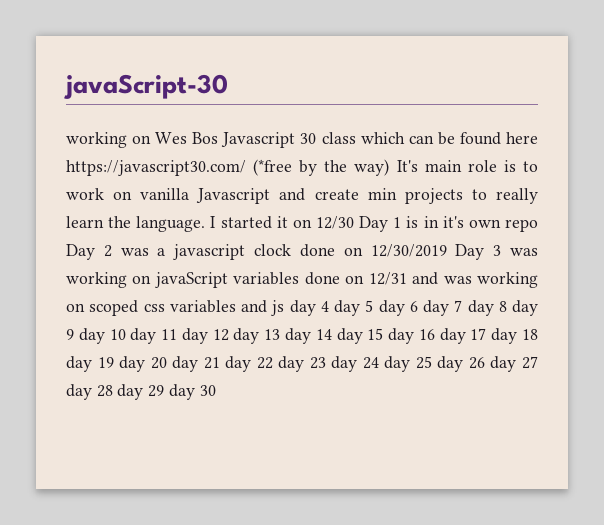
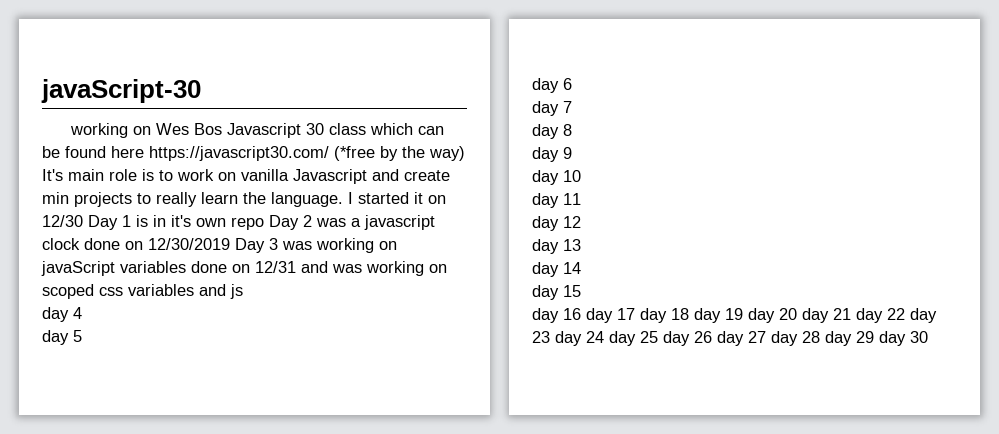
(285, 308) none -> (243, 291) //
(329, 306) none -> (82, 313) //
(374, 306) none -> (82, 336) //
(418, 306) none -> (572, 84) //
(463, 306) none -> (572, 107) //
(507, 306) none -> (572, 130) //
(74, 334) none -> (572, 153) //
(126, 334) none -> (581, 176) //
(178, 334) none -> (581, 199) //
(229, 335) none -> (581, 222) //
(281, 334) none -> (581, 245) //
(332, 334) none -> (581, 268) //
(384, 334) none -> (581, 291) //

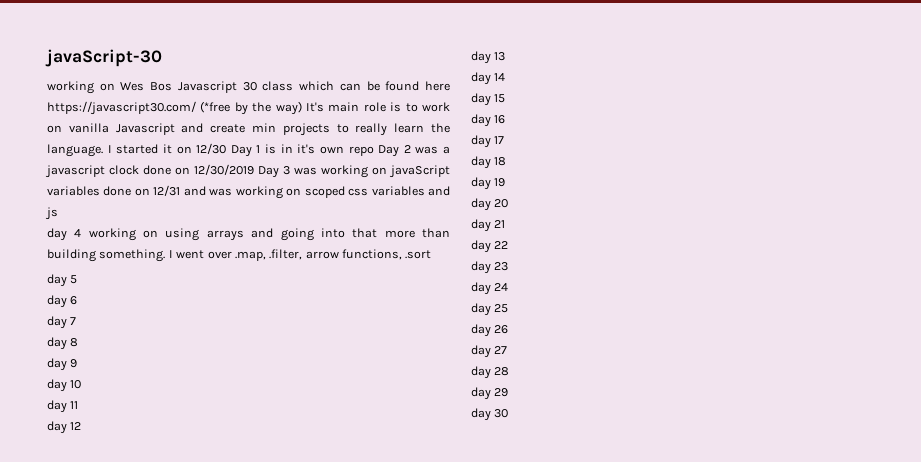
(82, 313) none -> [88,228,451,241] [47,249,432,262] working on using arrays and going into that more than building something. I went over .map, .filter, arrow functions, .sort
(581, 314) none -> (506, 119) //
(635, 314) none -> (505, 140) //
(689, 314) none -> (507, 161) //
(743, 314) none -> (506, 182) //
(797, 314) none -> (509, 203) //
(851, 314) none -> (506, 224) //
(905, 314) none -> (509, 245) //
(550, 337) none -> (509, 266) //
(604, 337) none -> (509, 287) //
(658, 337) none -> (509, 308) //
(712, 337) none -> (509, 329) //
(766, 337) none -> (508, 350) //
(820, 337) none -> (510, 371) //
(874, 337) none -> (509, 392) //

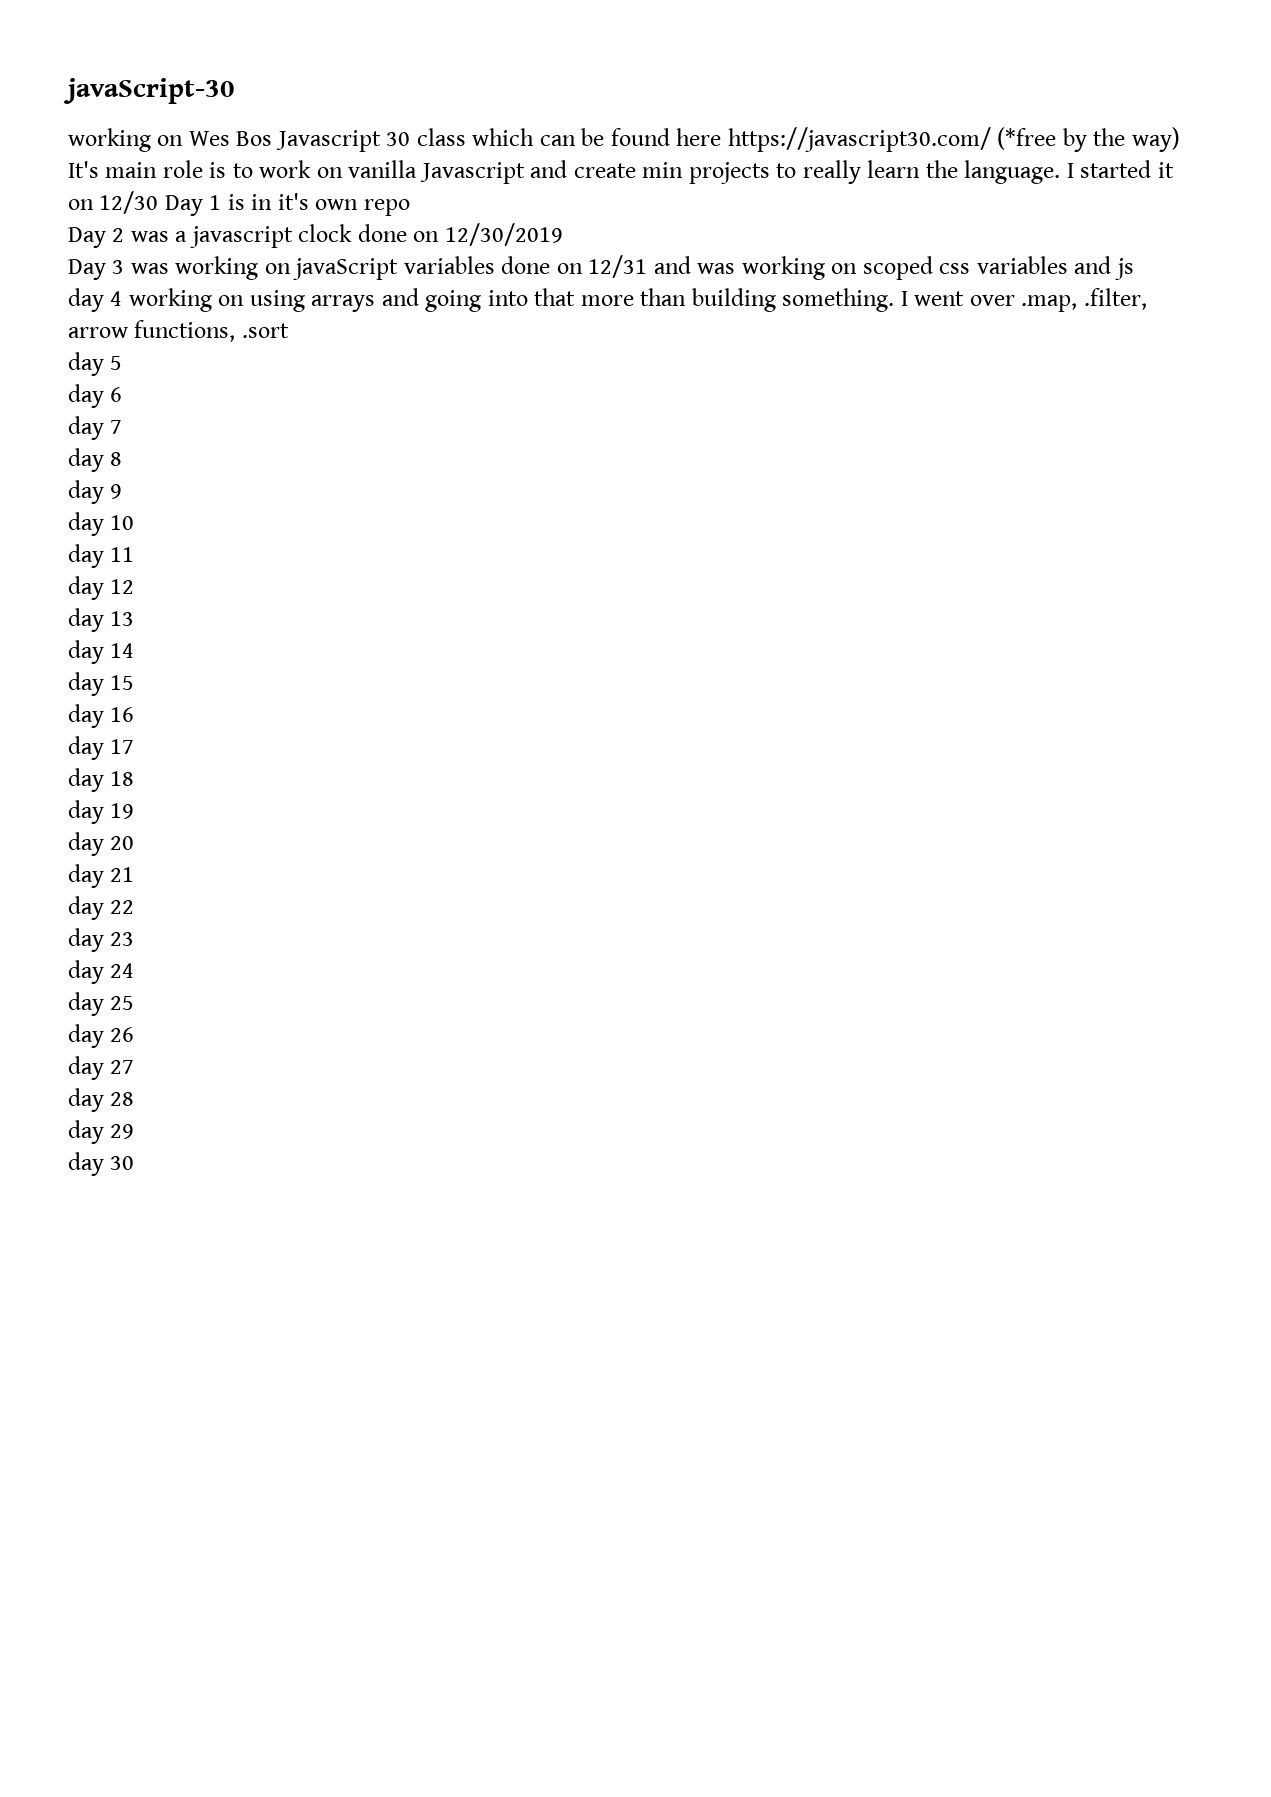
(374, 151) none -> (410, 207) //
(254, 169) none -> (563, 234) //

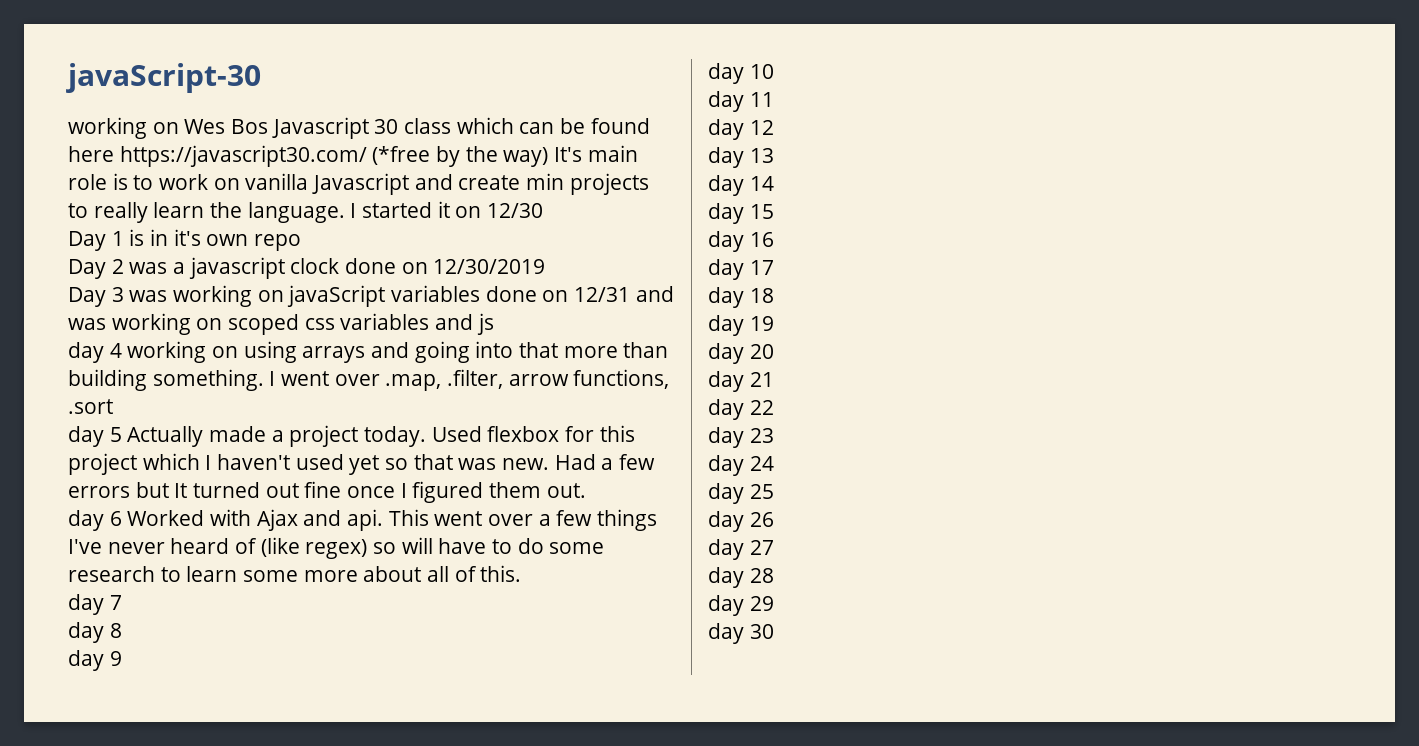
(159, 202) none -> (544, 210) //
[68,384,123,408] // day 6 -> [127,425,635,447] [68,453,656,475] [68,481,586,503] [68,509,658,531] [68,537,605,559] [68,565,522,582] Actually made a project today. Used flexbox for this project which I haven't used yet so that was new. Had a few errors but It turned out fine once I figured them out. // day 6 Worked with Ajax and api. This went over a few things I've never heard of (like regex) so will have to do some research to learn some more about all of this.

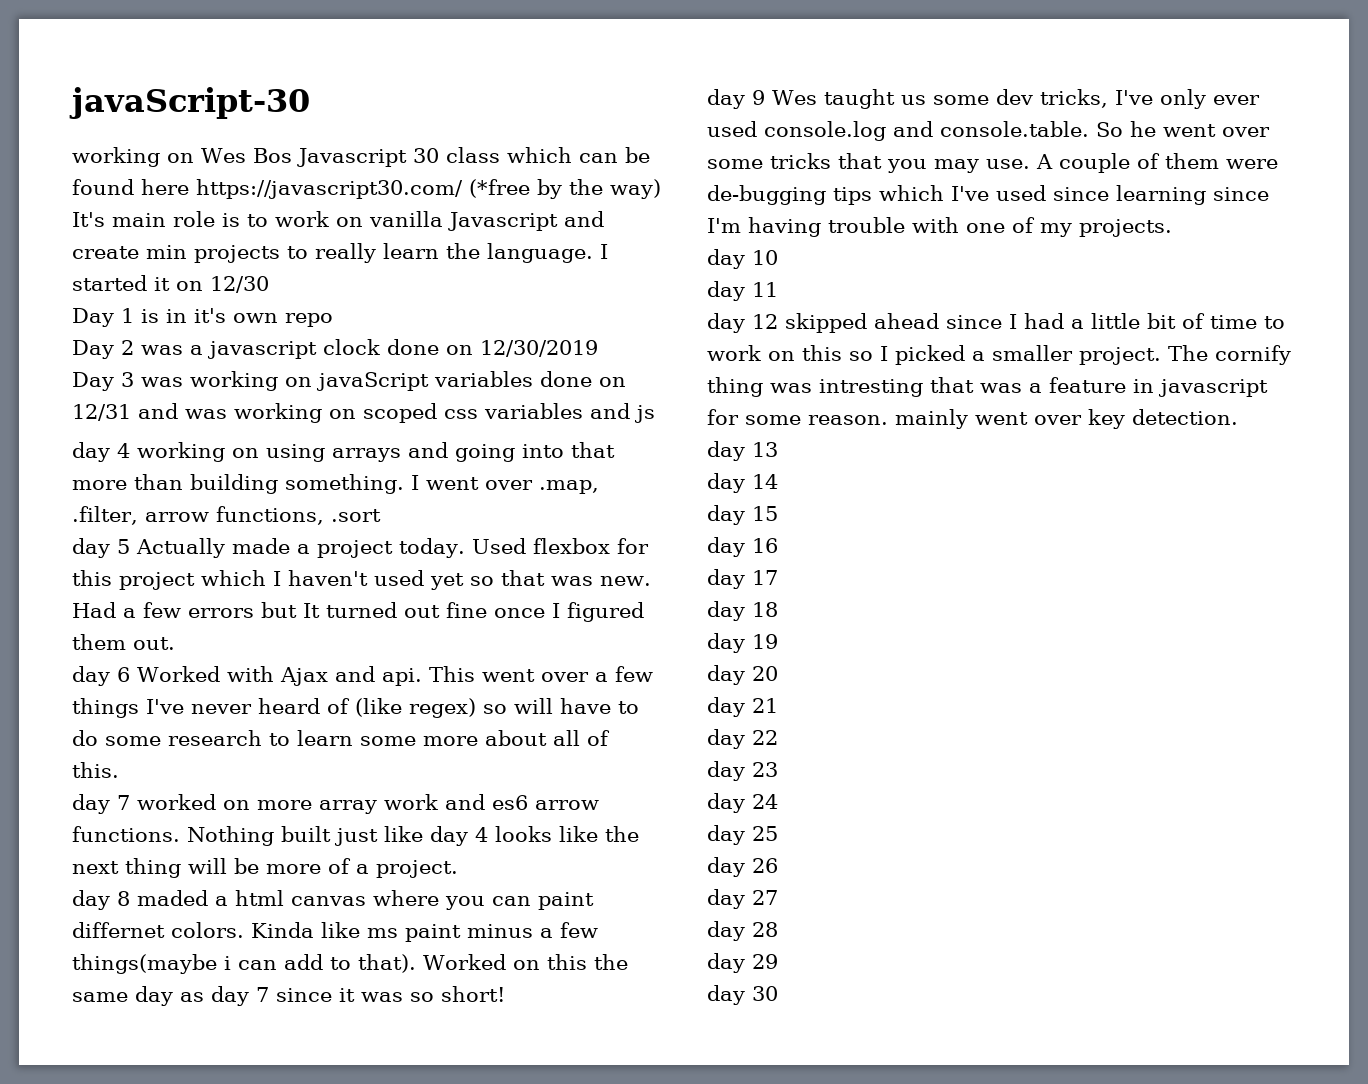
[68,622,122,643] [68,650,122,671] // day 8 // day 9 -> [137,794,599,814] [72,826,639,846] [72,858,458,878] [72,890,594,910] [72,922,598,942] [72,954,628,974] [72,986,505,1006] [707,89,1260,109] [707,121,1270,141] [707,153,1278,173] [707,185,1269,205] [707,217,1172,237] worked on more array work and es6 arrow functions. Nothing built just like day 4 looks like the next thing will be more of a project. // day 8 maded a html canvas where you can paint differnet colors. Kinda like ms paint minus a few things(maybe i can add to that). Worked on this the same day as day 7 since it was so short! // day 9 Wes taught us some dev tricks, I've only ever used console.log and console.table. So he went over some tricks that you may use. A couple of them were de-bugging tips which I've used since learning since I'm having trouble with one of my projects.
(774, 127) none -> [785,313,1285,333] [707,345,1291,365] [707,377,1268,397] [707,409,1238,429] skipped ahead since I had a little bit of time to work on this so I picked a smaller project. The cornify thing was intresting that was a feature in javascript for some reason. mainly went over key detection.

